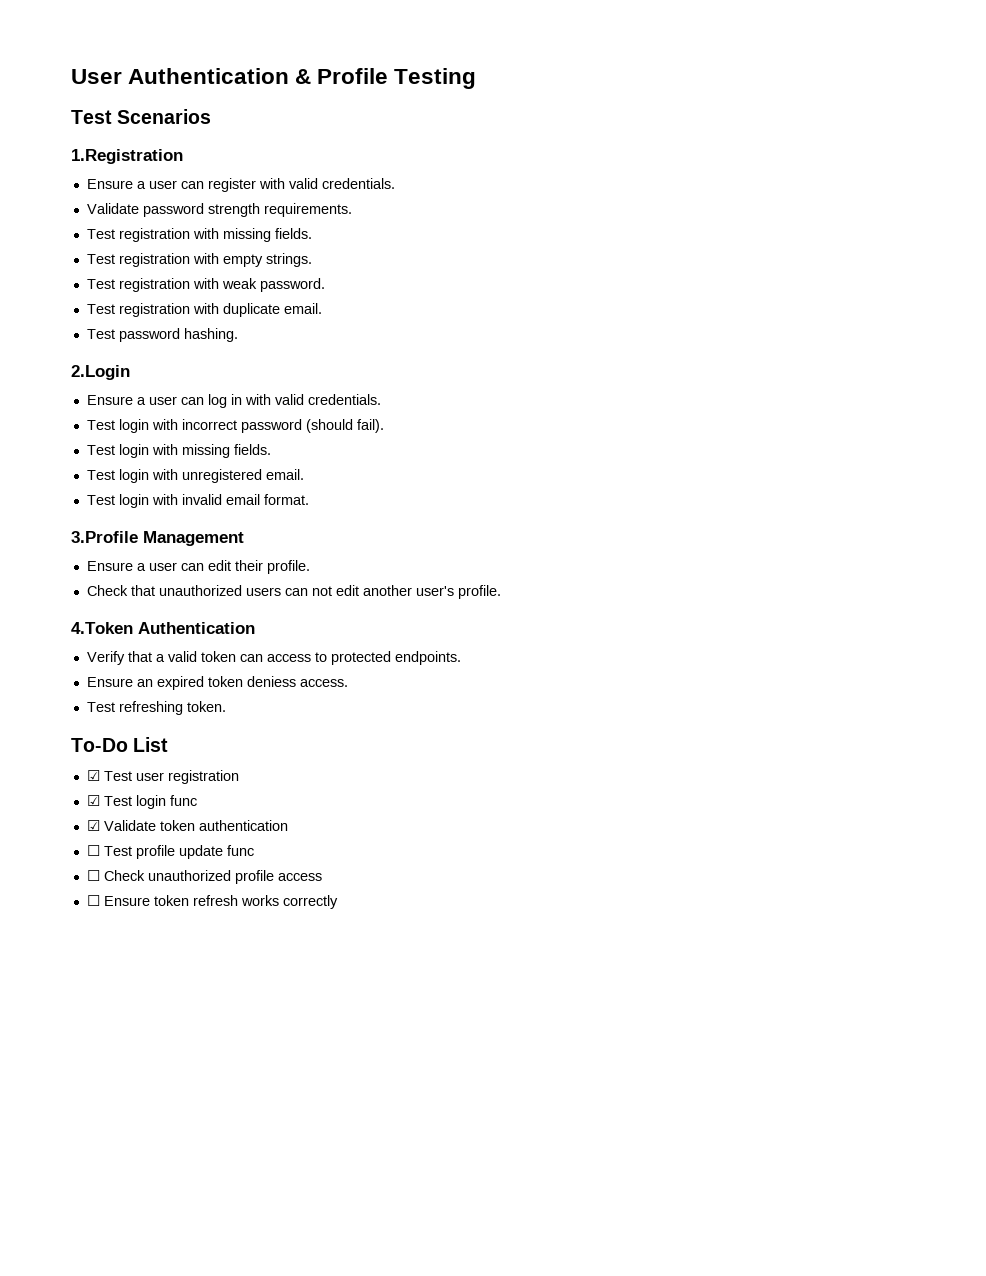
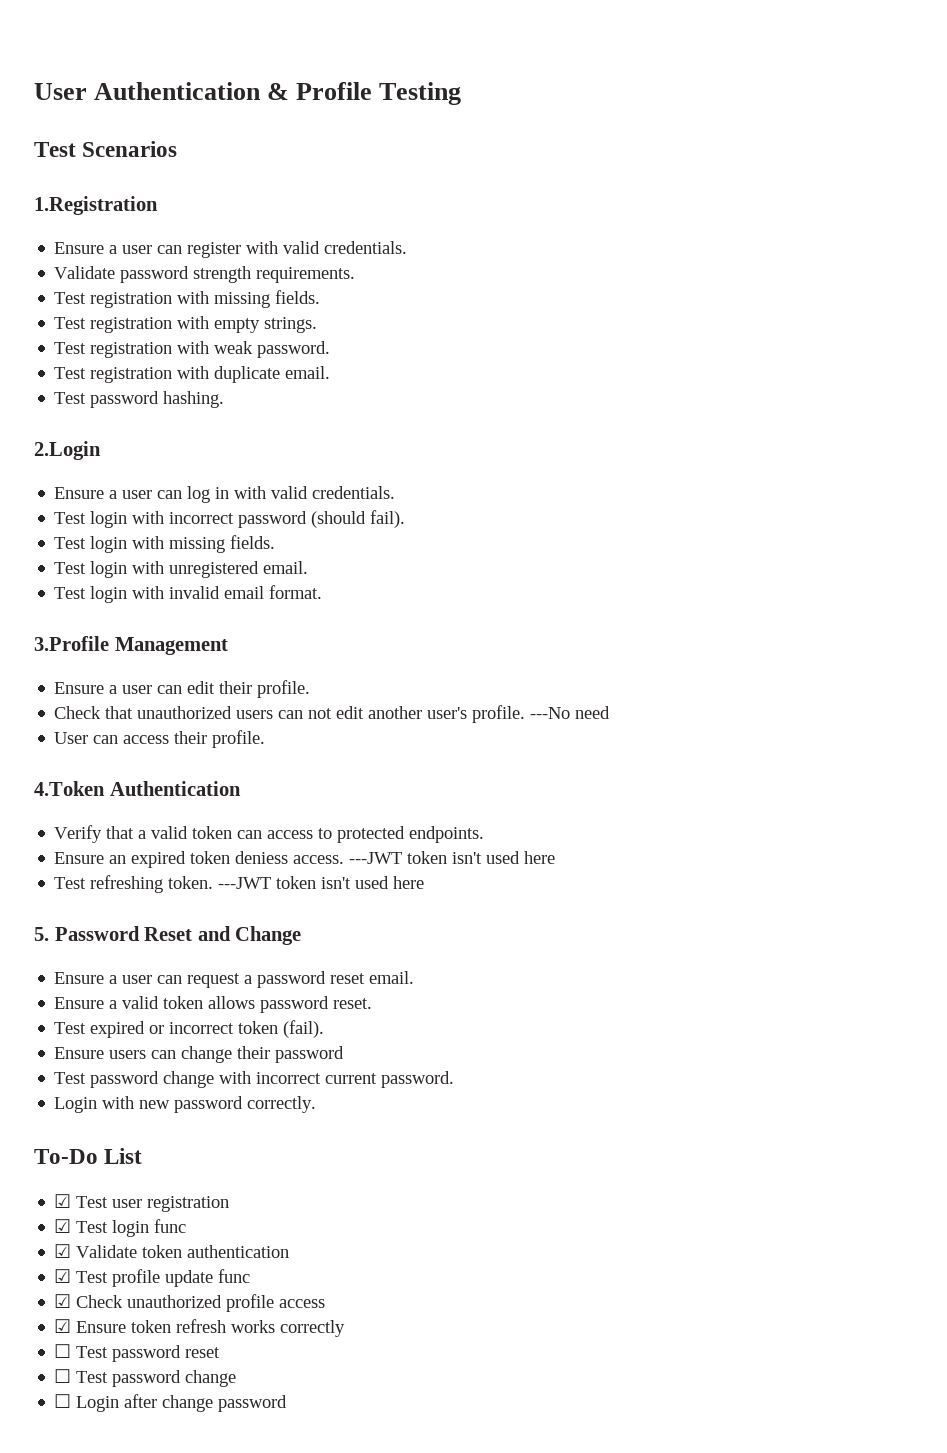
(501, 592) none -> [530,706,611,719] [54,730,266,748] ---No need // User can access their profile.
[86,701,226,715] // Test refreshing token. -> [349,851,556,864] [54,875,425,893] [34,926,302,945] [54,971,415,988] [54,996,373,1013] [54,1020,325,1038] [54,1046,345,1063] [54,1071,455,1088] [54,1096,317,1113] ---JWT token isn't used here // Test refreshing token. ---JWT token isn't used here // 5. Password Reset and Change // Ensure a user can request a password reset email. // Ensure a valid token allows password reset. // Test expired or incorrect token (fail). // Ensure users can change their password // Test password change with incorrect current password. // Login with new password correctly.
[86,845,100,856] ☐ -> [54,1269,72,1283] ☑
[86,870,100,881] ☐ -> [54,1294,72,1308] ☑
[86,895,100,906] ☐ -> [54,1319,72,1333] ☑
(338, 902) none -> [54,1344,221,1362] [54,1369,237,1387] [54,1394,288,1412] // ☐ Test password reset // ☐ Test password change // ☐ Login after change password

